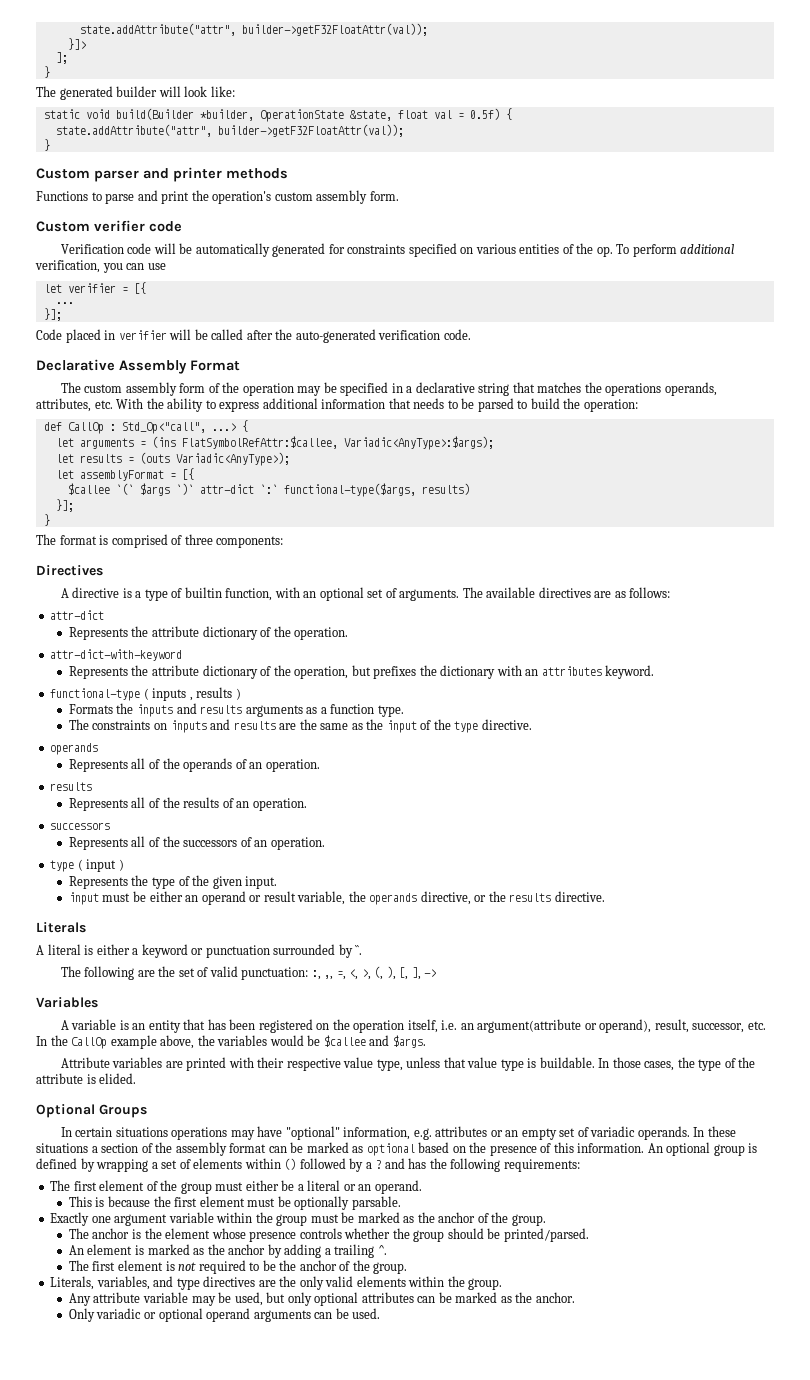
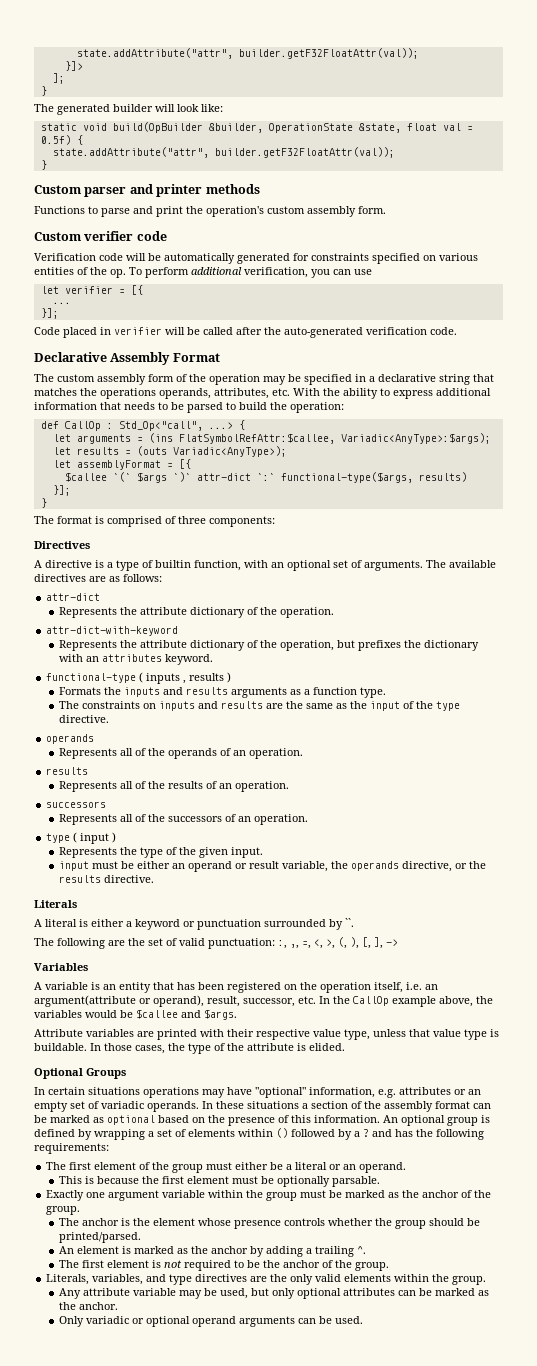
[79,23,428,36] state.addAttribute("attr", builder->getF32FloatAttr(val)); -> [76,48,419,59] state.addAttribute("attr", builder.getF32FloatAttr(val));
[115,108,254,121] build(Builder *builder, -> [112,122,263,133] build(OpBuilder &builder,
[217,124,404,137] builder->getF32FloatAttr(val)); -> [214,147,395,158] builder.getF32FloatAttr(val));

